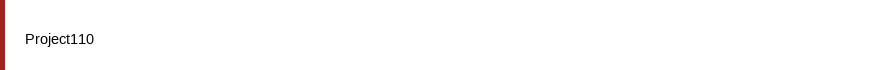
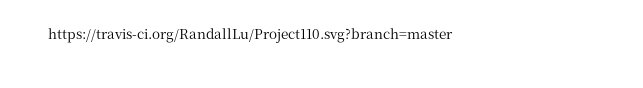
[25,33,94,47] Project110 -> [48,28,453,43] https://travis-ci.org/RandallLu/Project110.svg?branch=master

